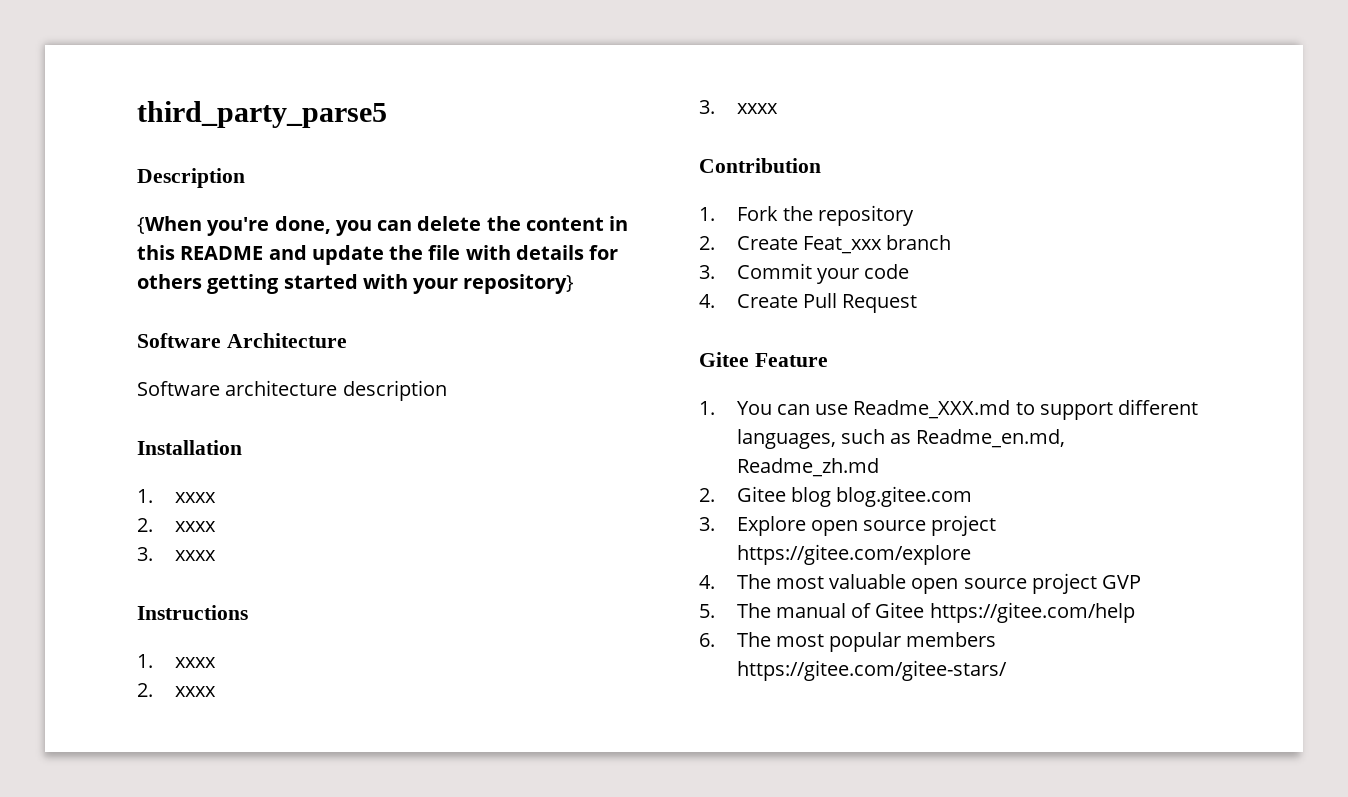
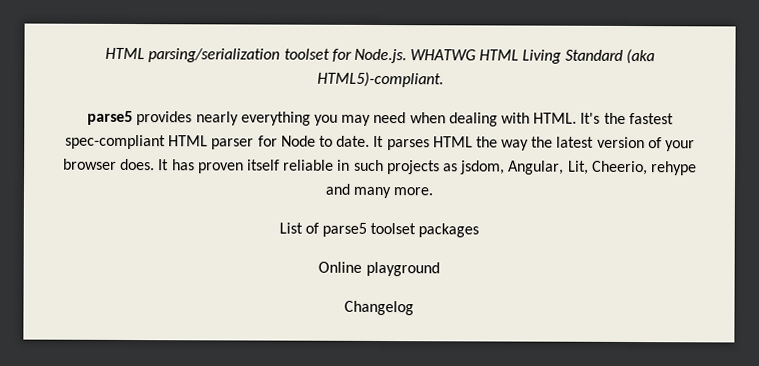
[137,101,387,128] [137,168,245,188] [137,216,629,236] [137,245,619,265] [137,274,575,294] [137,333,347,348] [137,380,447,401] [137,440,242,455] [137,489,216,503] [137,518,216,532] [137,547,216,561] [137,605,248,620] [137,654,216,668] [137,683,216,697] [699,100,778,114] [699,158,821,173] [699,205,915,226] [699,235,952,254] [699,263,910,284] [699,293,918,313] [699,352,828,367] [699,399,1199,420] [736,429,1066,449] [736,458,879,477] [699,486,973,507] [699,515,997,536] [736,544,971,565] [699,573,1142,594] [699,602,1135,623] [699,632,997,652] [736,660,1007,681] third_party_parse5 // Description // {When you're done, you can delete the content in this README and update the file with details for others getting started with your repository} // Software Architecture // Software architecture description // Installation // 1. xxxx // 2. xxxx // 3. xxxx // Instructions // 1. xxxx // 2. xxxx // 3. xxxx // Contribution // 1. Fork the repository // 2. Create Feat_xxx branch // 3. Commit your code // 4. Create Pull Request // Gitee Feature // 1. You can use Readme_XXX.md to support different languages, such as Readme_en.md, Readme_zh.md // 2. Gitee blog blog.gitee.com // 3. Explore open source project https://gitee.com/explore // 4. The most valuable open source project GVP // 5. The manual of Gitee https://gitee.com/help // 6. The most popular members https://gitee.com/gitee-stars/ -> [105,47,655,65] [316,71,444,88] [87,110,674,127] [65,134,695,152] [63,158,697,176] [324,183,434,199] [278,222,480,238] [318,261,440,277] [344,300,414,316] HTML parsing/serialization toolset for Node.js. WHATWG HTML Living Standard (aka HTML5)-compliant. // parse5 provides nearly everything you may need when dealing with HTML. It's the fastest spec-compliant HTML parser for Node to date. It parses HTML the way the latest version of your browser does. It has proven itself reliable in such projects as jsdom, Angular, Lit, Cheerio, rehype and many more. // List of parse5 toolset packages // Online playground // Changelog

